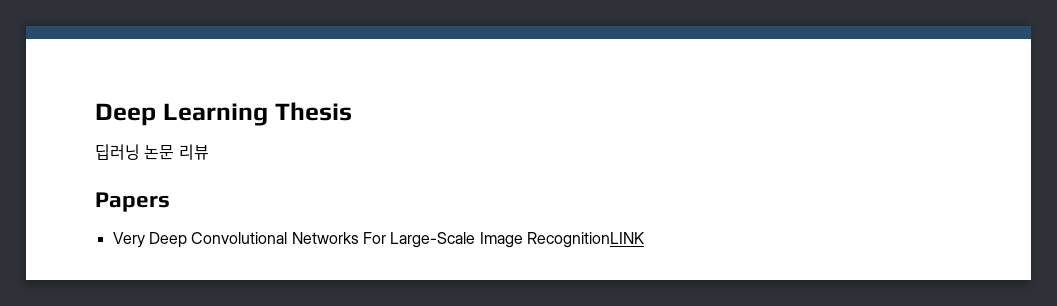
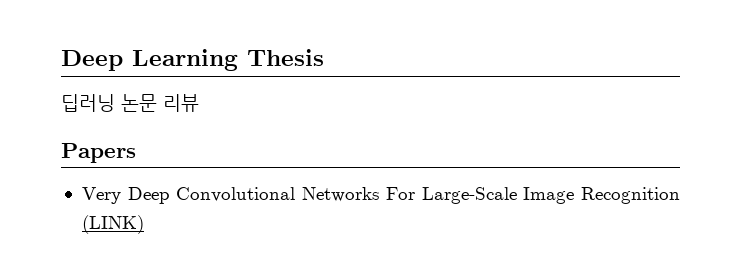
[526,232,644,248] RecognitionLINK -> [581,187,681,204] [81,215,144,234] Recognition (LINK)

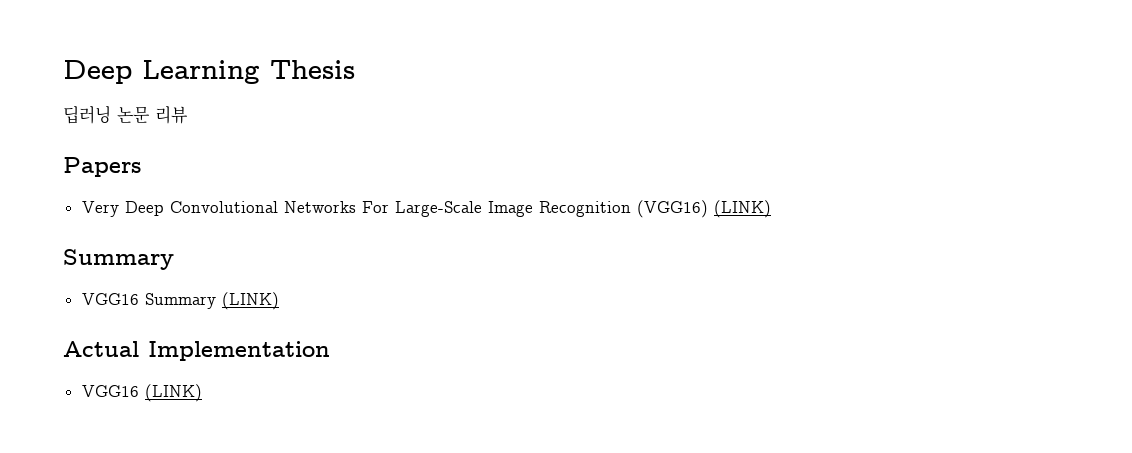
[81,215,144,234] (LINK) -> [636,200,771,218] [63,249,174,270] [81,292,279,310] [63,341,330,361] [81,384,202,402] (VGG16) (LINK) // Summary // VGG16 Summary (LINK) // Actual Implementation // VGG16 (LINK)

